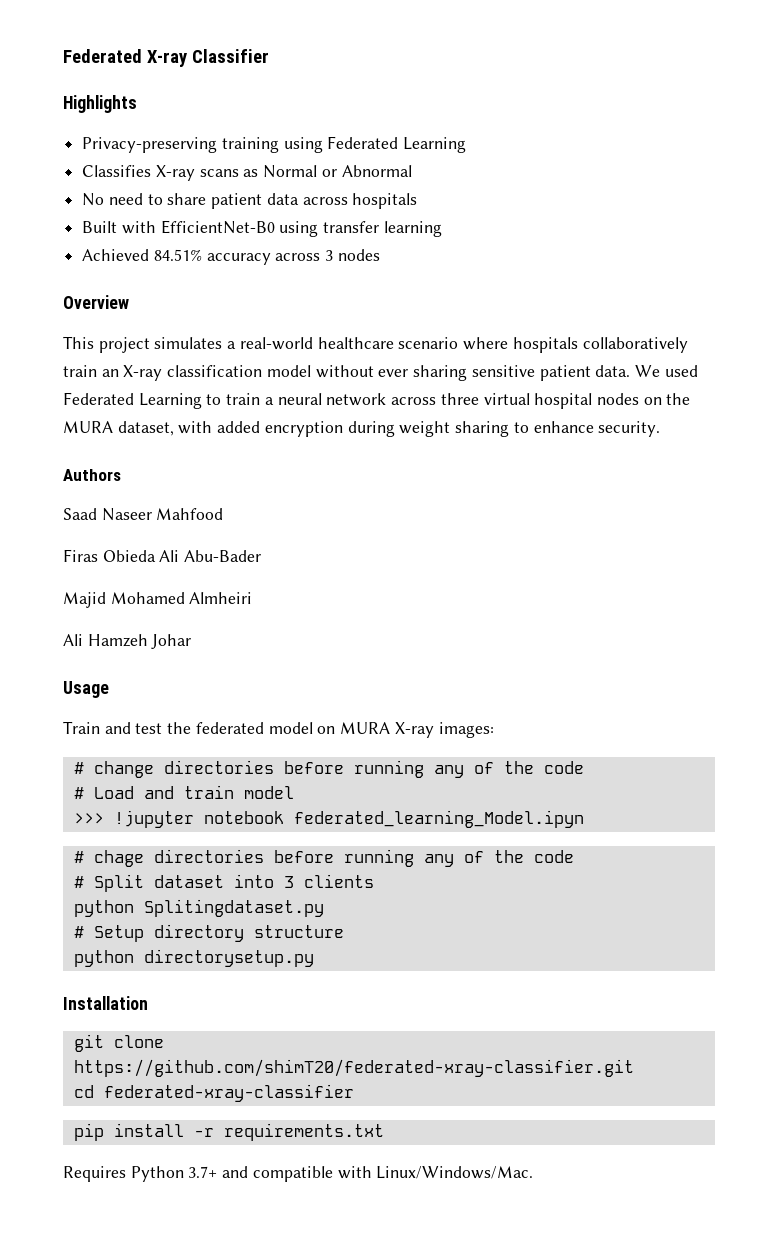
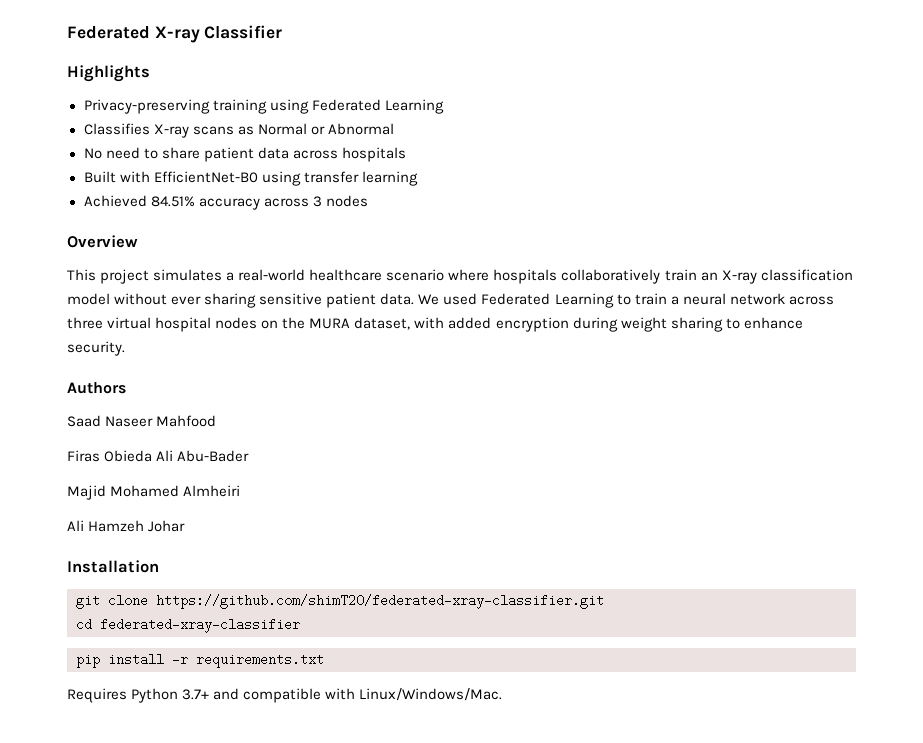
[63,681,109,698] [63,721,494,738] [73,760,584,778] [73,785,294,799] [73,810,584,828] [73,849,574,867] [73,874,374,892] [73,899,324,917] [73,924,344,942] [73,949,314,967] // Usage // Train and test the federated model on MURA X-ray images: // # change directories before running any of the code // # Load and train model // >>> !jupyter notebook federated_learning_Model.ipyn // # chage directories before running any of the code // # Split dataset into 3 clients // python Splitingdataset.py // # Setup directory structure // python directorysetup.py -> (186, 526) none

